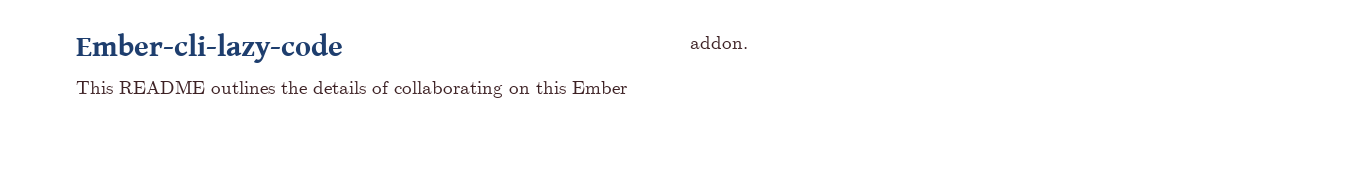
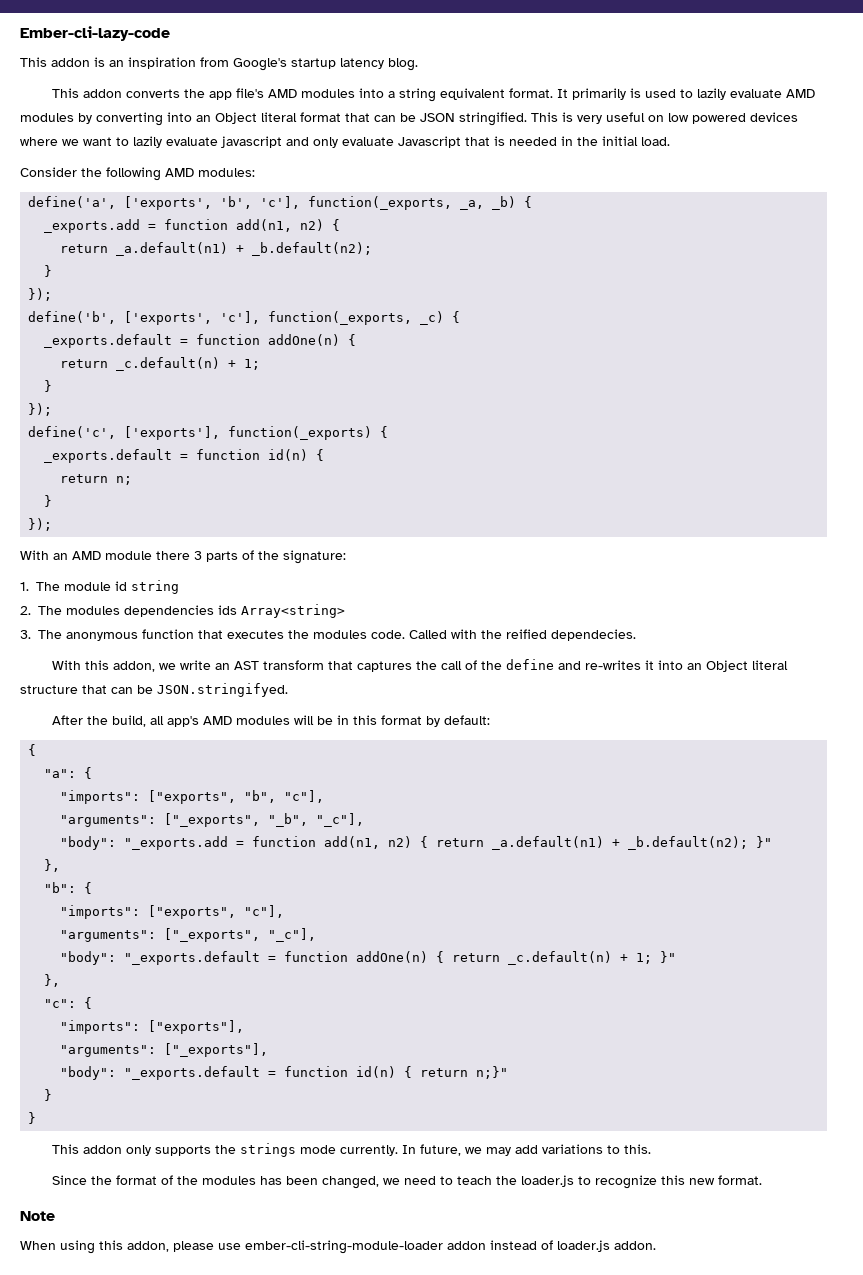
[119,80,627,98] README outlines the details of collaborating on this Ember -> [51,57,418,71] [51,88,815,102] [20,112,798,126] [20,136,670,148] [20,167,255,181] [28,196,533,210] [44,219,341,233] [60,242,373,256] [44,265,53,277] [28,288,53,301] [28,311,461,325] [44,334,357,348] [60,357,261,371] [44,380,53,392] [28,403,53,416] [28,426,389,440] [44,449,325,463] [60,474,133,485] [44,495,53,507] [28,518,53,531] [20,550,346,564] [20,580,179,594] [20,604,345,618] [20,629,636,641] [51,659,788,672] [20,683,288,697] [51,715,490,727] [28,744,37,756] [44,767,93,779] [60,790,325,804] [60,813,365,827] [60,836,773,850] [44,859,61,872] [44,882,93,894] [60,905,285,919] [60,928,317,942] [60,951,677,965] [44,974,61,987] [44,997,93,1009] [60,1020,245,1034] [60,1043,269,1057] [60,1066,509,1080] [44,1089,53,1101] [28,1112,37,1124] [51,1143,651,1157] [51,1175,762,1189] [20,1211,55,1221] [20,1240,610,1254] addon is an inspiration from Google's startup latency blog. // This addon converts the app file's AMD modules into a string equivalent format. It primarily is used to lazily evaluate AMD modules by converting into an Object literal format that can be JSON stringified. This is very useful on low powered devices where we want to lazily evaluate javascript and only evaluate Javascript that is needed in the initial load. // Consider the following AMD modules: // define('a', ['exports', 'b', 'c'], function(_exports, _a, _b) { // _exports.add = function add(n1, n2) { // return _a.default(n1) + _b.default(n2); // } // }); // define('b', ['exports', 'c'], function(_exports, _c) { // _exports.default = function addOne(n) { // return _c.default(n) + 1; // } // }); // define('c', ['exports'], function(_exports) { // _exports.default = function id(n) { // return n; // } // }); // With an AMD module there 3 parts of the signature: // 1. The module id string // 2. The modules dependencies ids Array<string> // 3. The anonymous function that executes the modules code. Called with the reified dependecies. // With this addon, we write an AST transform that captures the call of the define and re-writes it into an Object literal structure that can be JSON.stringifyed. // After the build, all app's AMD modules will be in this format by default: // { // "a": { // "imports": ["exports", "b", "c"], // "arguments": ["_exports", "_b", "_c"], // "body": "_exports.add = function add(n1, n2) { return _a.default(n1) + _b.default(n2); }" // }, // "b": { // "imports": ["exports", "c"], // "arguments": ["_exports", "_c"], // "body": "_exports.default = function addOne(n) { return _c.default(n) + 1; }" // }, // "c": { // "imports": ["exports"], // "arguments": ["_exports"], // "body": "_exports.default = function id(n) { return n;}" // } // } // This addon only supports the strings mode currently. In future, we may add variations to this. // Since the format of the modules has been changed, we need to teach the loader.js to recognize this new format. // Note // When using this addon, please use ember-cli-string-module-loader addon instead of loader.js

